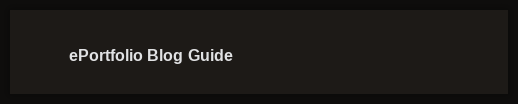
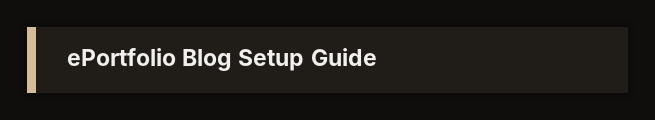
(184, 56) none -> [238,49,305,71] Setup

